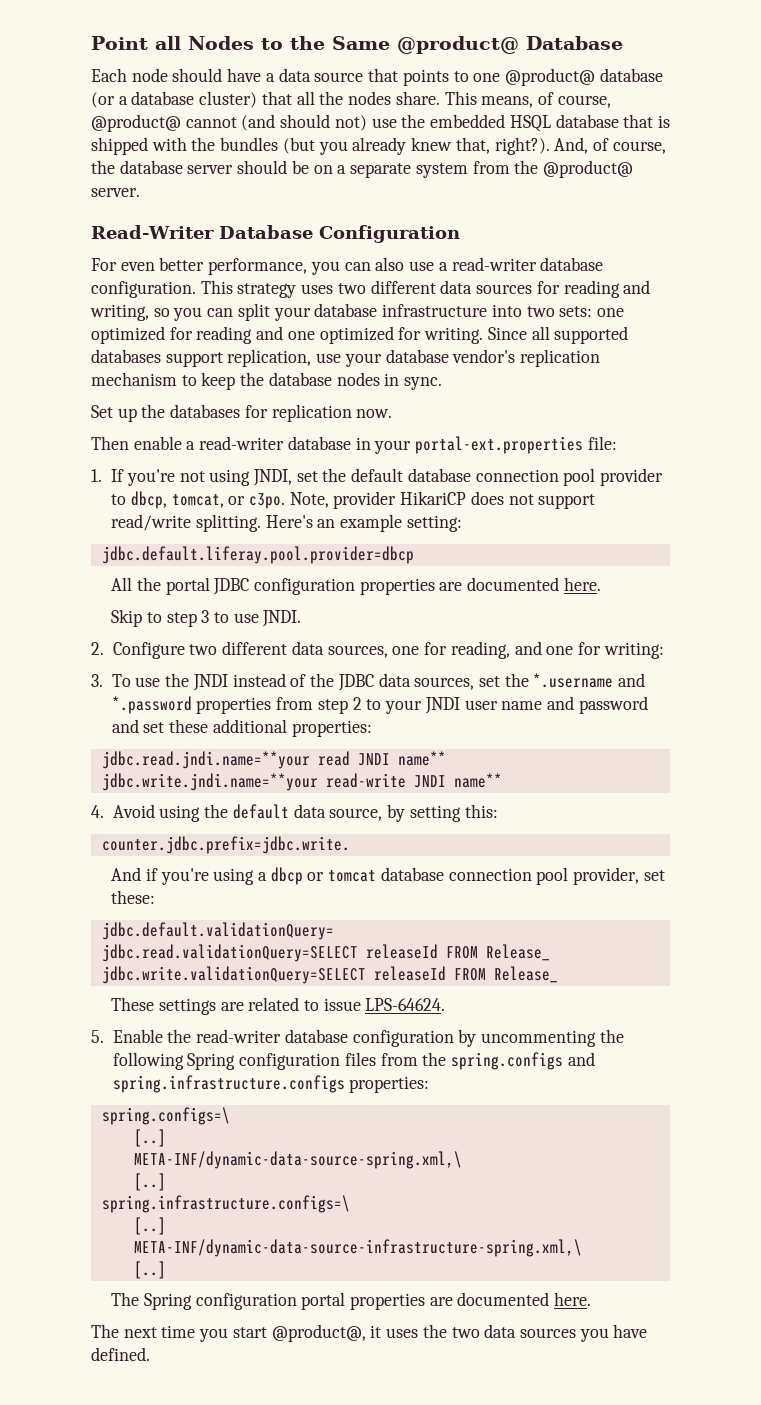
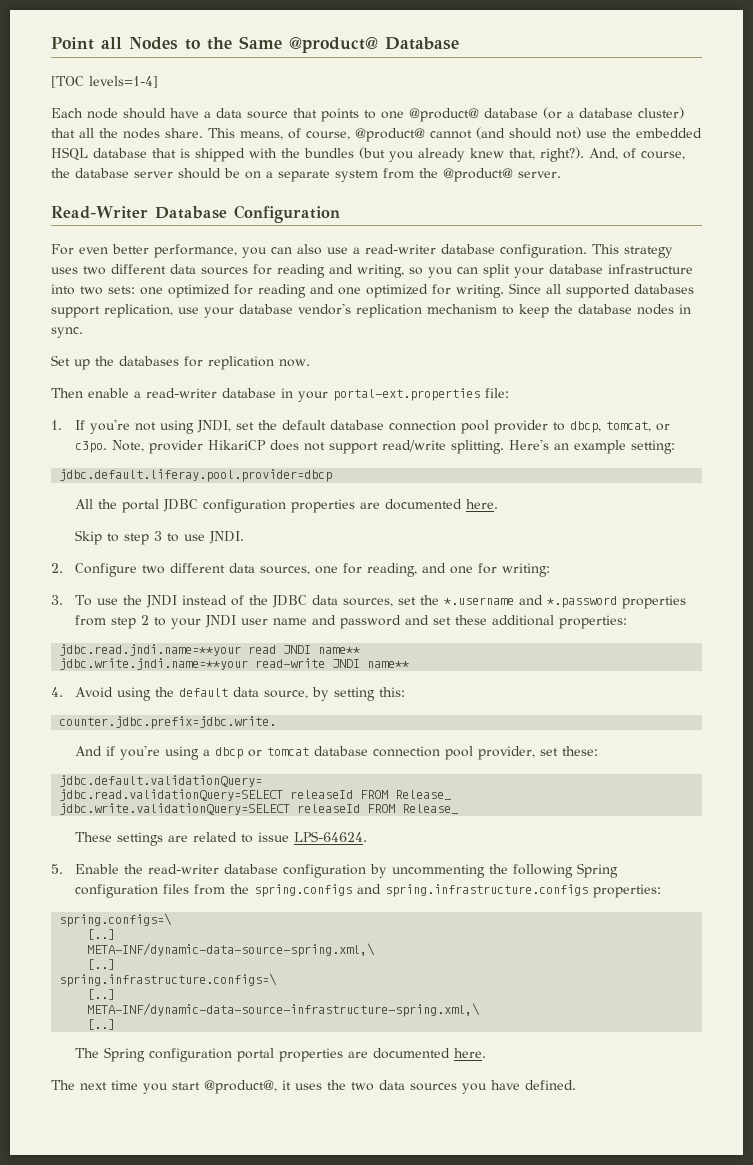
(623, 43) none -> [51,76,158,88] // [TOC levels=1-4]

